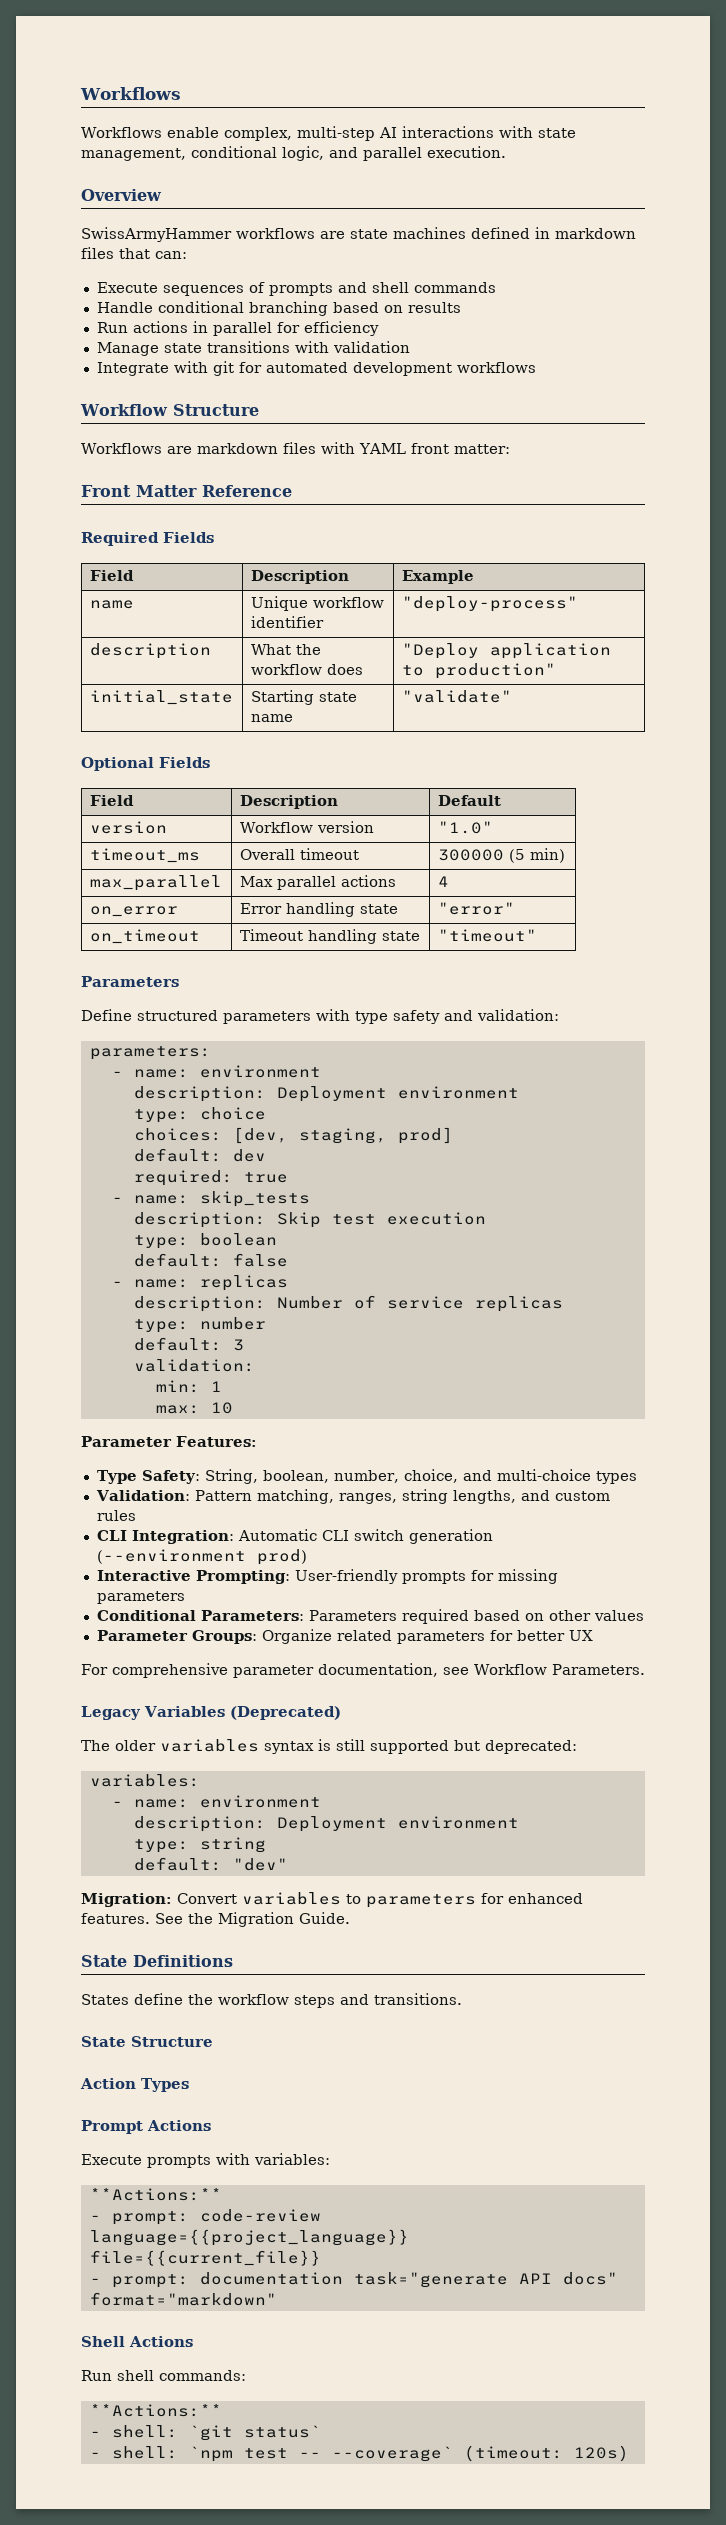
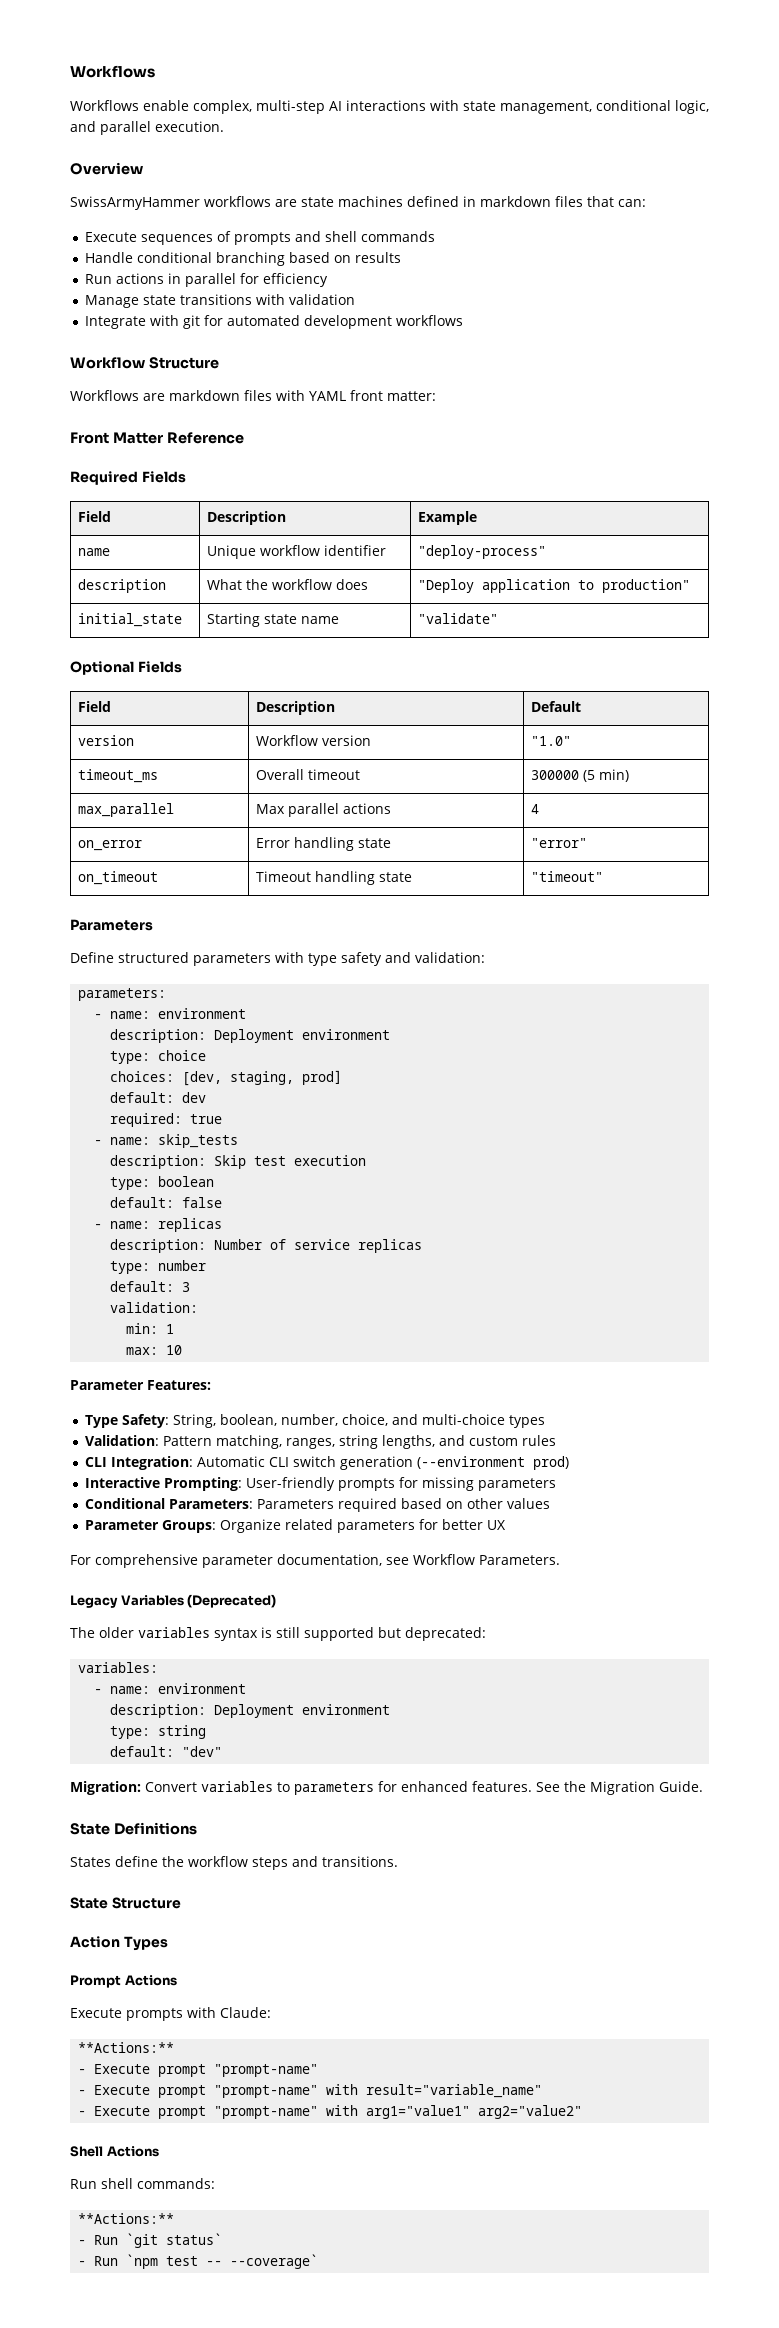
[254,2153,330,2165] [89,2188,222,2201] [89,2209,321,2225] [89,2229,409,2246] [89,2250,321,2266] [89,2272,618,2288] [89,2292,277,2306] variables: // **Actions:** // - prompt: code-review language={{project_language}} file={{current_file}} // - prompt: documentation task="generate API docs" format="markdown" -> [220,2007,271,2018] [78,2042,175,2053] [78,2064,319,2077] [78,2084,543,2098] [78,2105,583,2119] Claude: // **Actions:** // - Execute prompt "prompt-name" // - Execute prompt "prompt-name" with result="variable_name" // - Execute prompt "prompt-name" with arg1="value1" arg2="value2"
[111,2425,178,2438] shell: -> [94,2235,119,2245] Run
[111,2446,178,2459] shell: -> [94,2256,119,2266] Run
[463,2445,629,2462] (timeout: 120s) -> (319, 2261) none

